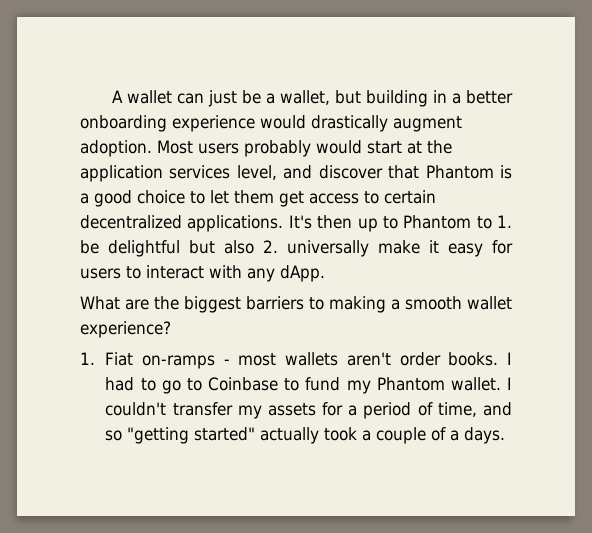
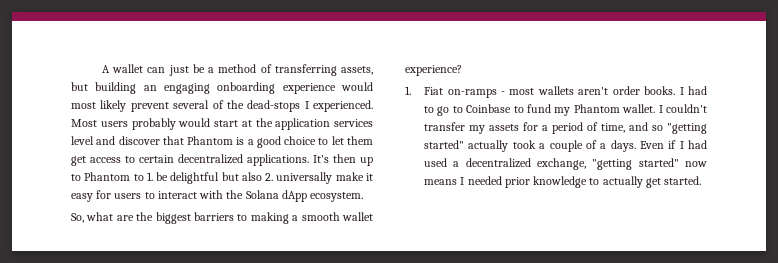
[279,90,514,107] [80,115,462,132] [80,140,152,157] wallet, but building in a better onboarding experience would drastically augment adoption. -> [218,64,373,76] [71,82,373,94] [71,100,373,112] method of transferring assets, but building an engaging onboarding experience would most likely prevent several of the dead-stops I experienced.
[236,165,277,180] level, -> [71,136,94,145] level
[247,265,325,282] [80,296,120,310] any dApp. // What -> [226,190,364,202] [71,212,114,223] the Solana dApp ecosystem. // So, what
(506, 435) none -> [639,140,707,149] [424,158,707,170] [424,176,702,188] Even if I had used a decentralized exchange, "getting started" now means I needed prior knowledge to actually get started.

